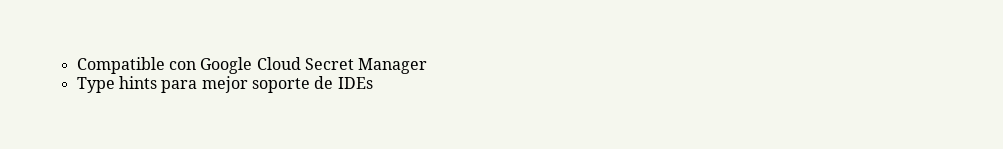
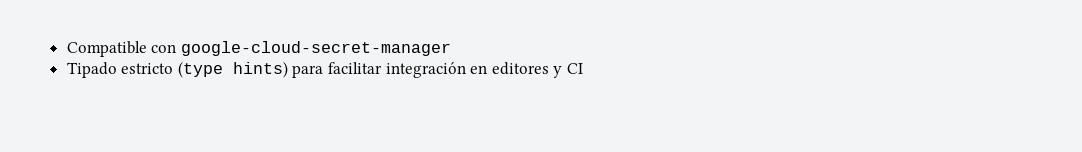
[200,57,428,74] [76,76,373,93] Google Cloud Secret Manager // Type hints para mejor soporte de IDEs -> [180,41,451,56] [66,61,584,78] google-cloud-secret-manager // Tipado estricto (type hints) para facilitar integración en editores y CI

